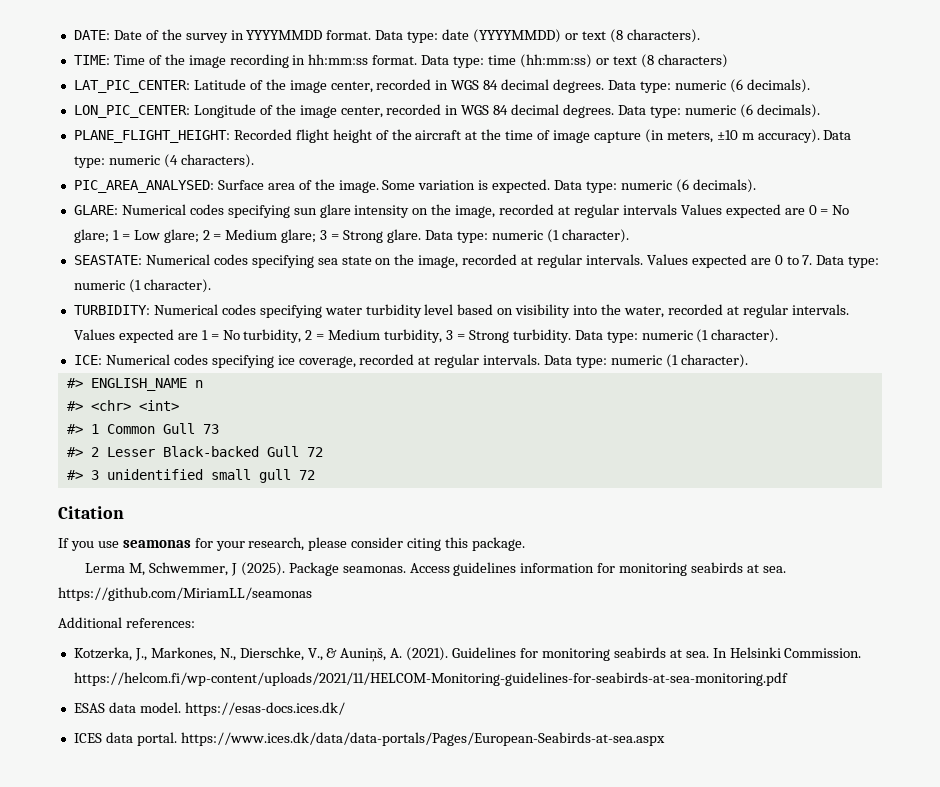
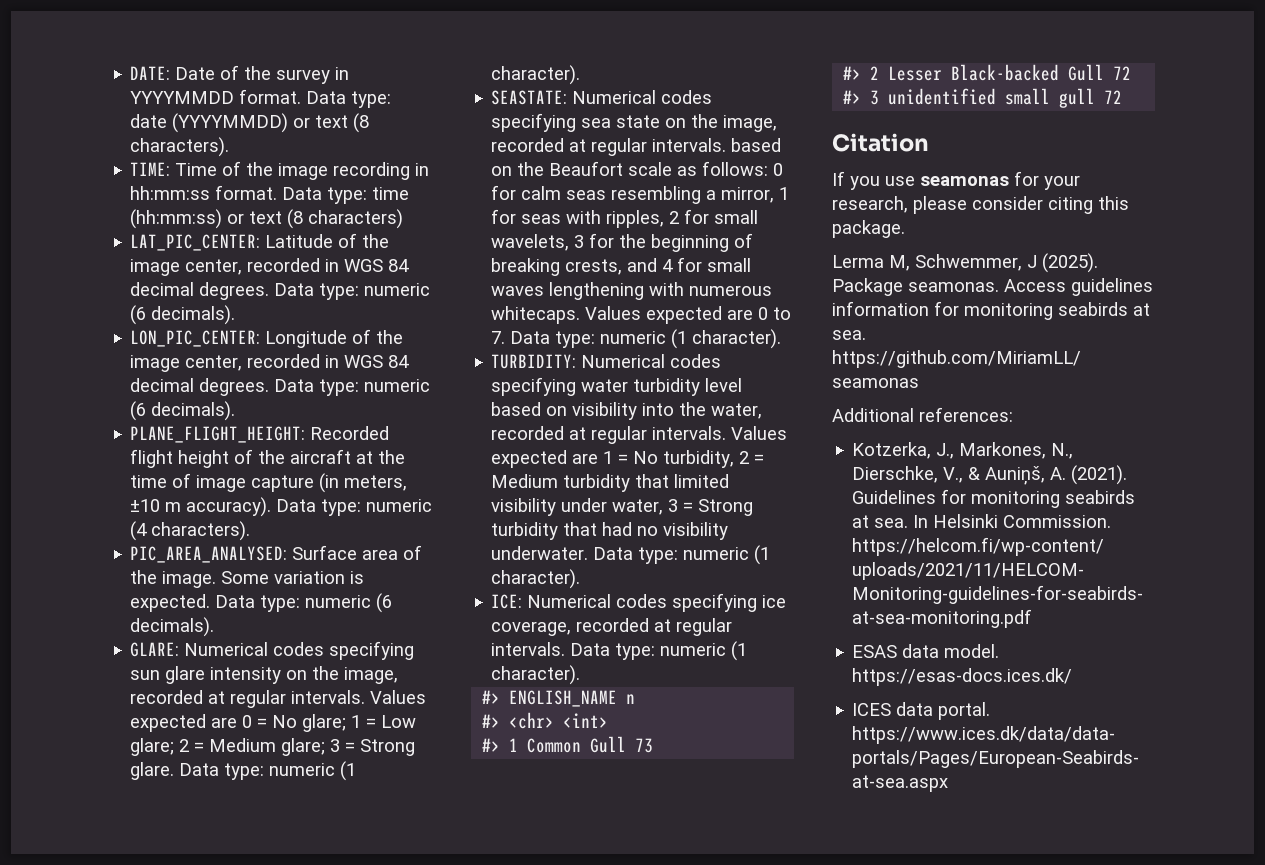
[622,204,677,215] intervals -> [291,690,366,704] intervals.
(643, 259) none -> [731,138,782,152] [491,161,784,176] [491,185,790,204] [491,209,759,228] [491,233,754,252] [491,257,752,276] [491,282,773,300] [491,306,581,324] based on the Beaufort scale as follows: 0 for calm seas resembling a mirror, 1 for seas with ripples, 2 for small wavelets, 3 for the beginning of breaking crests, and 4 for small waves lengthening with numerous whitecaps.
[384,329,571,343] turbidity, 3 = Strong turbidity. -> [563,474,730,492] [491,498,754,516] [491,522,729,540] [491,546,589,560] turbidity that limited visibility under water, 3 = Strong turbidity that had no visibility underwater.

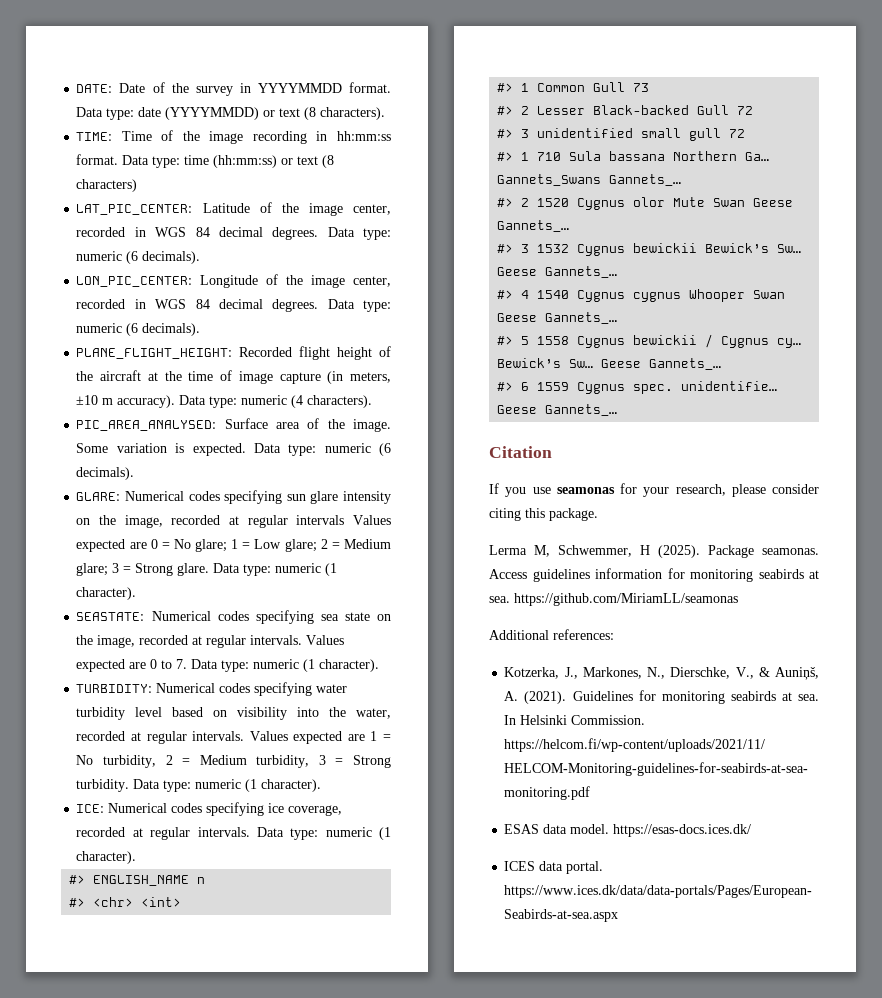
[291,690,366,704] intervals. -> [296,515,345,525] intervals
[731,138,782,152] [491,161,784,176] [491,185,790,204] [491,209,759,228] [491,233,754,252] [491,257,752,276] [491,282,773,300] [491,306,581,324] based on the Beaufort scale as follows: 0 for calm seas resembling a mirror, 1 for seas with ripples, 2 for small wavelets, 3 for the beginning of breaking crests, and 4 for small waves lengthening with numerous whitecaps. -> (303, 640) none
[563,474,730,492] [491,498,754,516] [491,522,729,540] [491,546,589,560] turbidity that limited visibility under water, 3 = Strong turbidity that had no visibility underwater. -> [256,755,391,768] [76,779,130,792] turbidity, 3 = Strong turbidity.
(1123, 97) none -> [497,151,770,161] [497,174,682,186] [497,197,794,210] [497,220,570,232] [497,243,802,256] [497,266,618,278] [497,289,786,302] [497,312,618,324] [497,334,802,348] [497,358,722,370] [497,381,778,394] [497,404,618,416] // #> 1 710 Sula bassana Northern Ga… Gannets_Swans Gannets_… // #> 2 1520 Cygnus olor Mute Swan Geese Gannets_… // #> 3 1532 Cygnus bewickii Bewick’s Sw… Geese Gannets_… // #> 4 1540 Cygnus cygnus Whooper Swan Geese Gannets_… // #> 5 1558 Cygnus bewickii / Cygnus cy… Bewick’s Sw… Geese Gannets_… // #> 6 1559 Cygnus spec. unidentifie… Geese Gannets_…
[1027,255,1037,268] J -> [640,545,650,555] H

